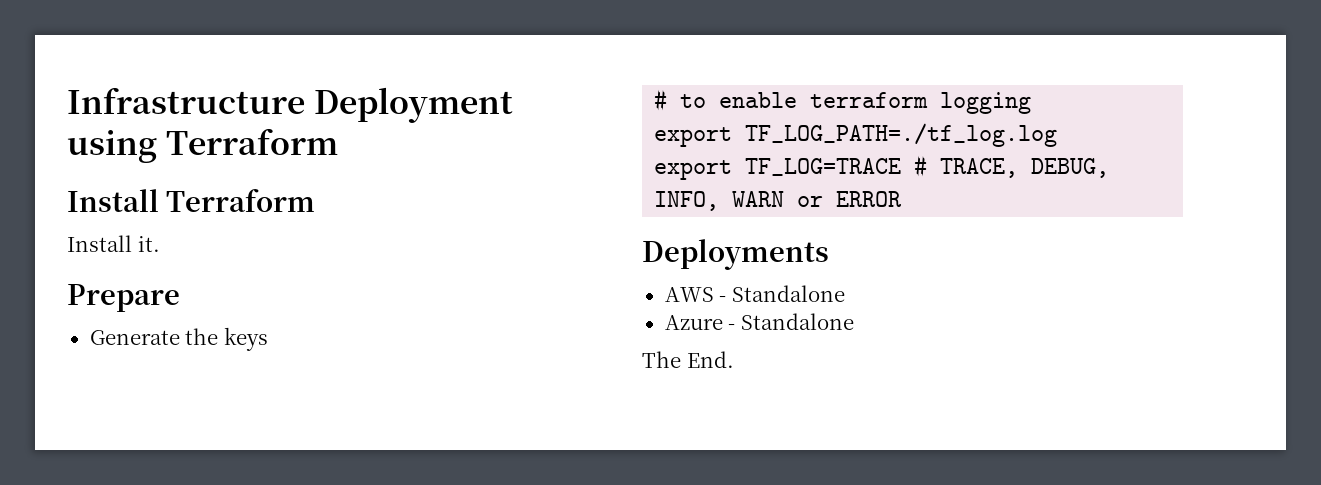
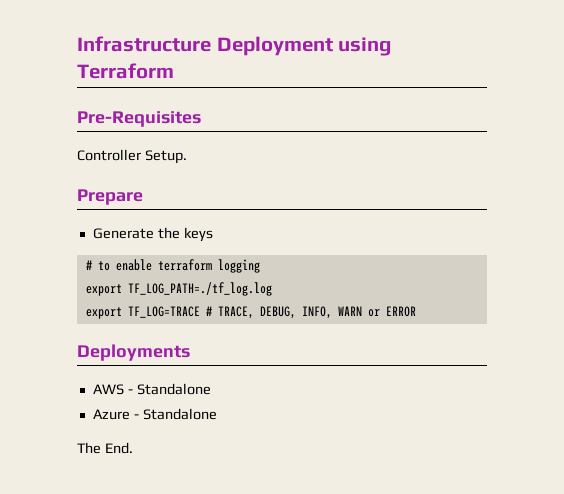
[67,189,316,212] [67,235,160,252] Install Terraform // Install it. -> [77,111,201,127] [77,149,187,164] Pre-Requisites // Controller Setup.

